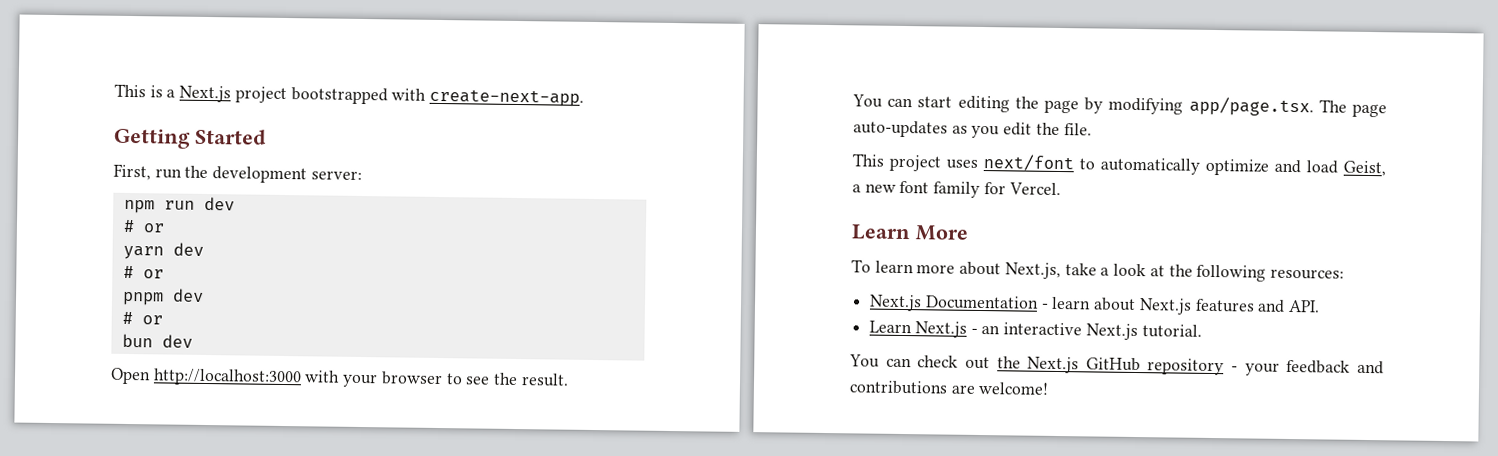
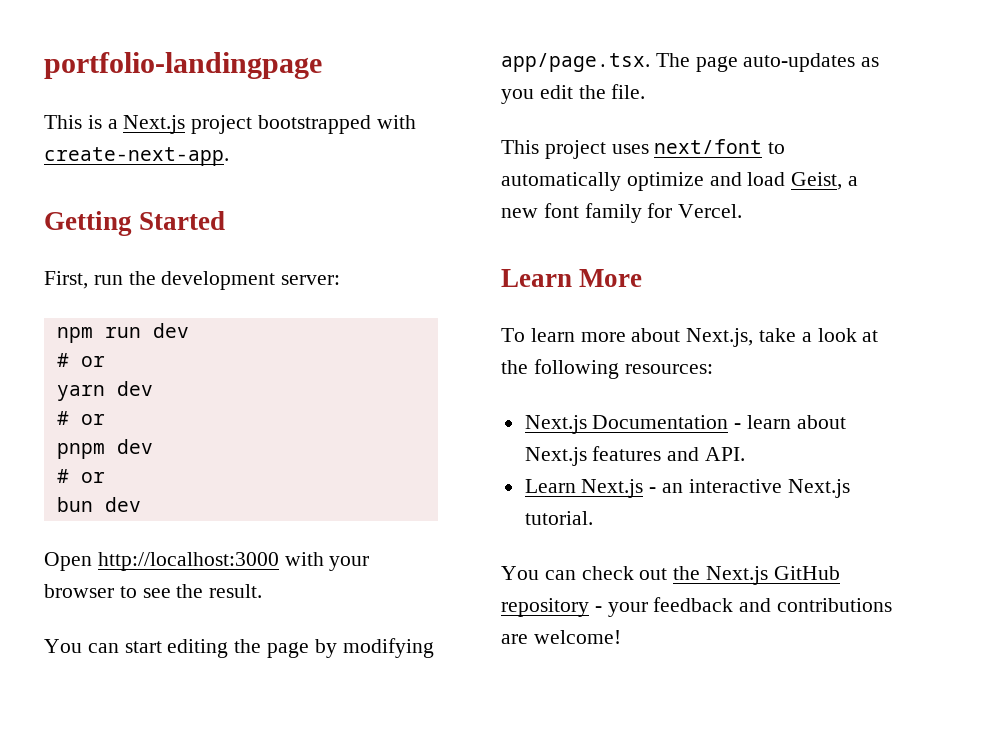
(114, 90) none -> [44,52,322,79] portfolio-landingpage //

